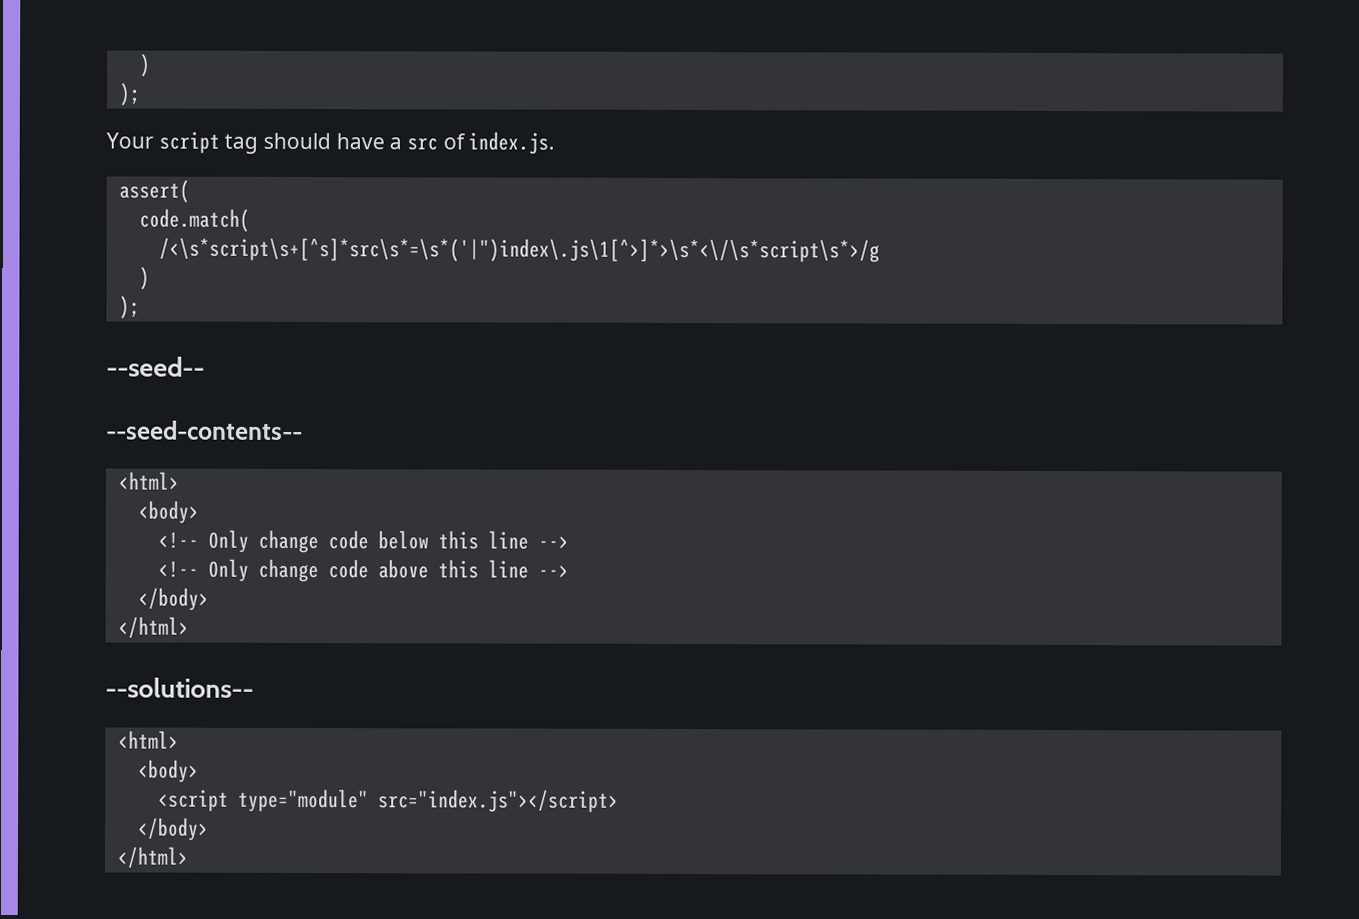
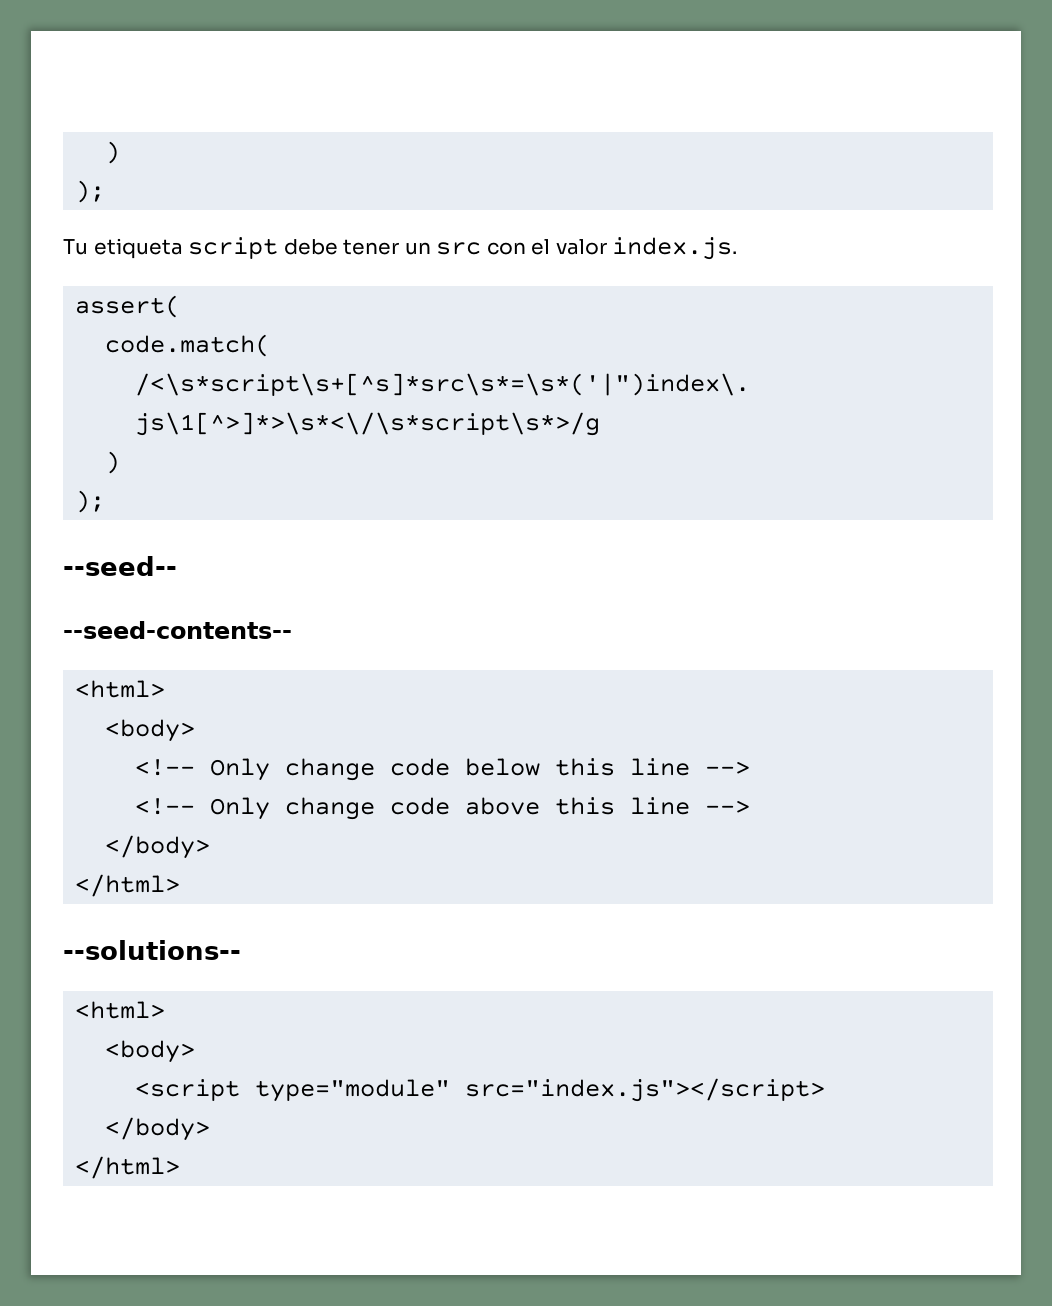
[139,53,151,77] [118,82,140,106] [106,131,466,154] ) // ); // Your script tag should have a src of -> [105,141,121,164] [75,180,106,203] [63,237,607,259] ) // ); // Tu etiqueta script debe tener un src con el valor

